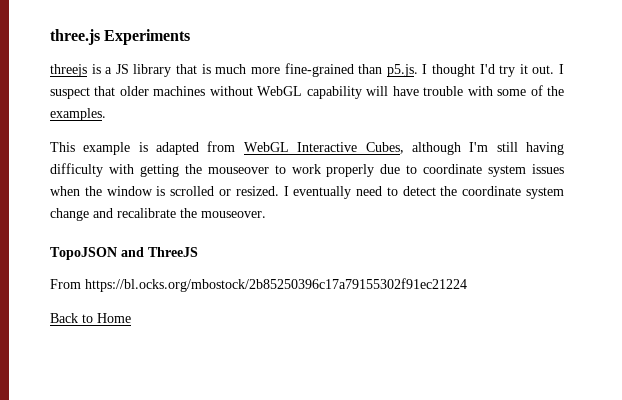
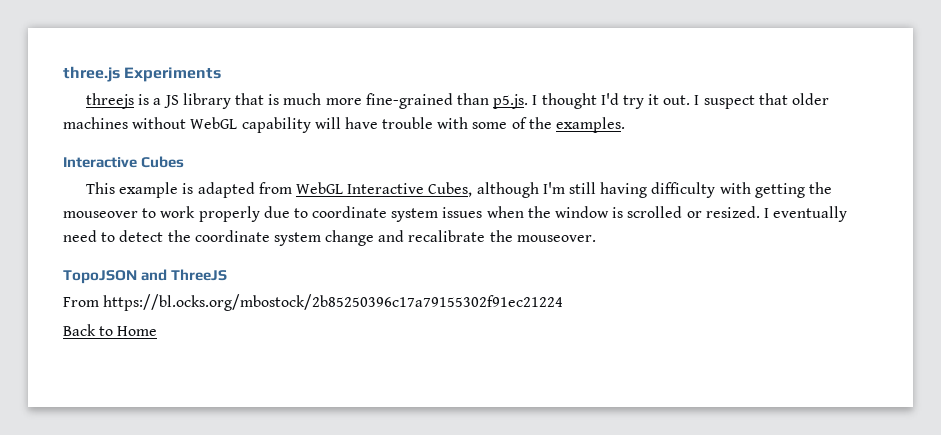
(106, 114) none -> [63,156,185,168] // Interactive Cubes

